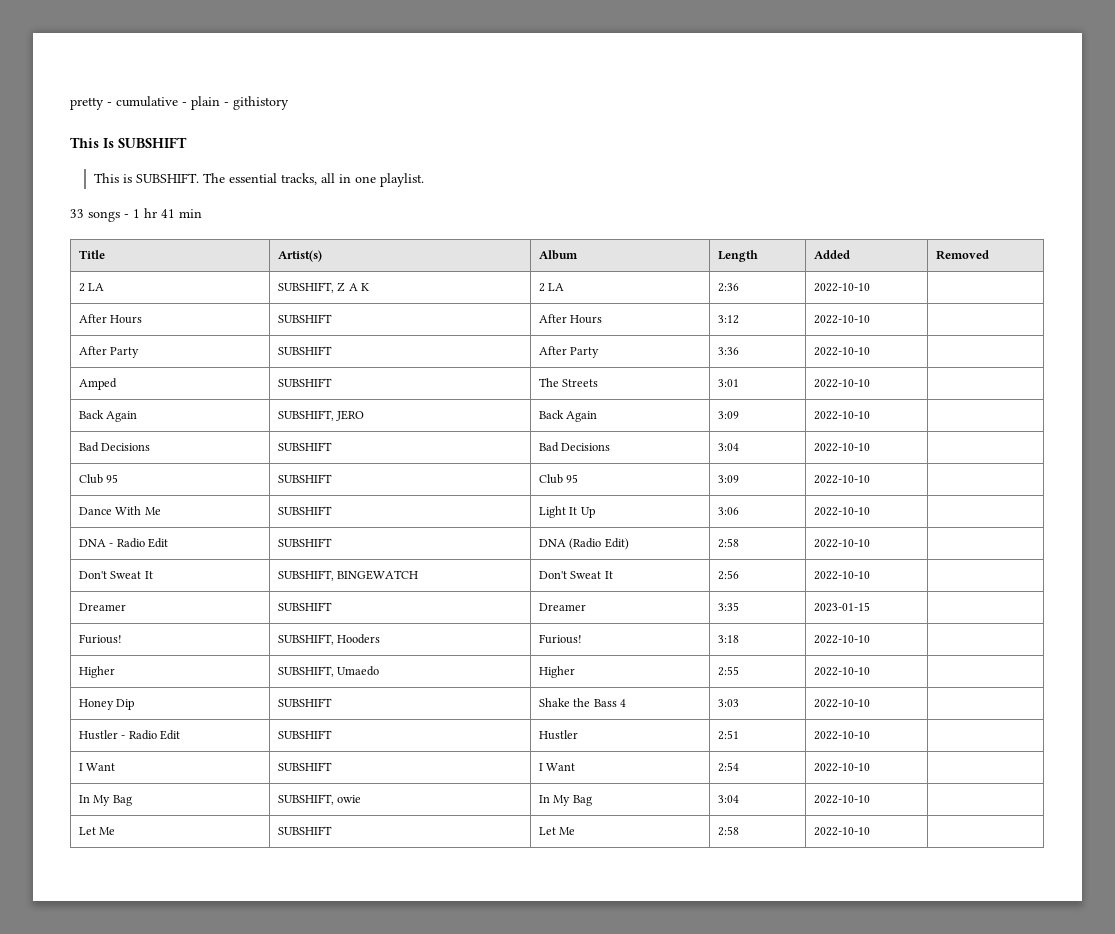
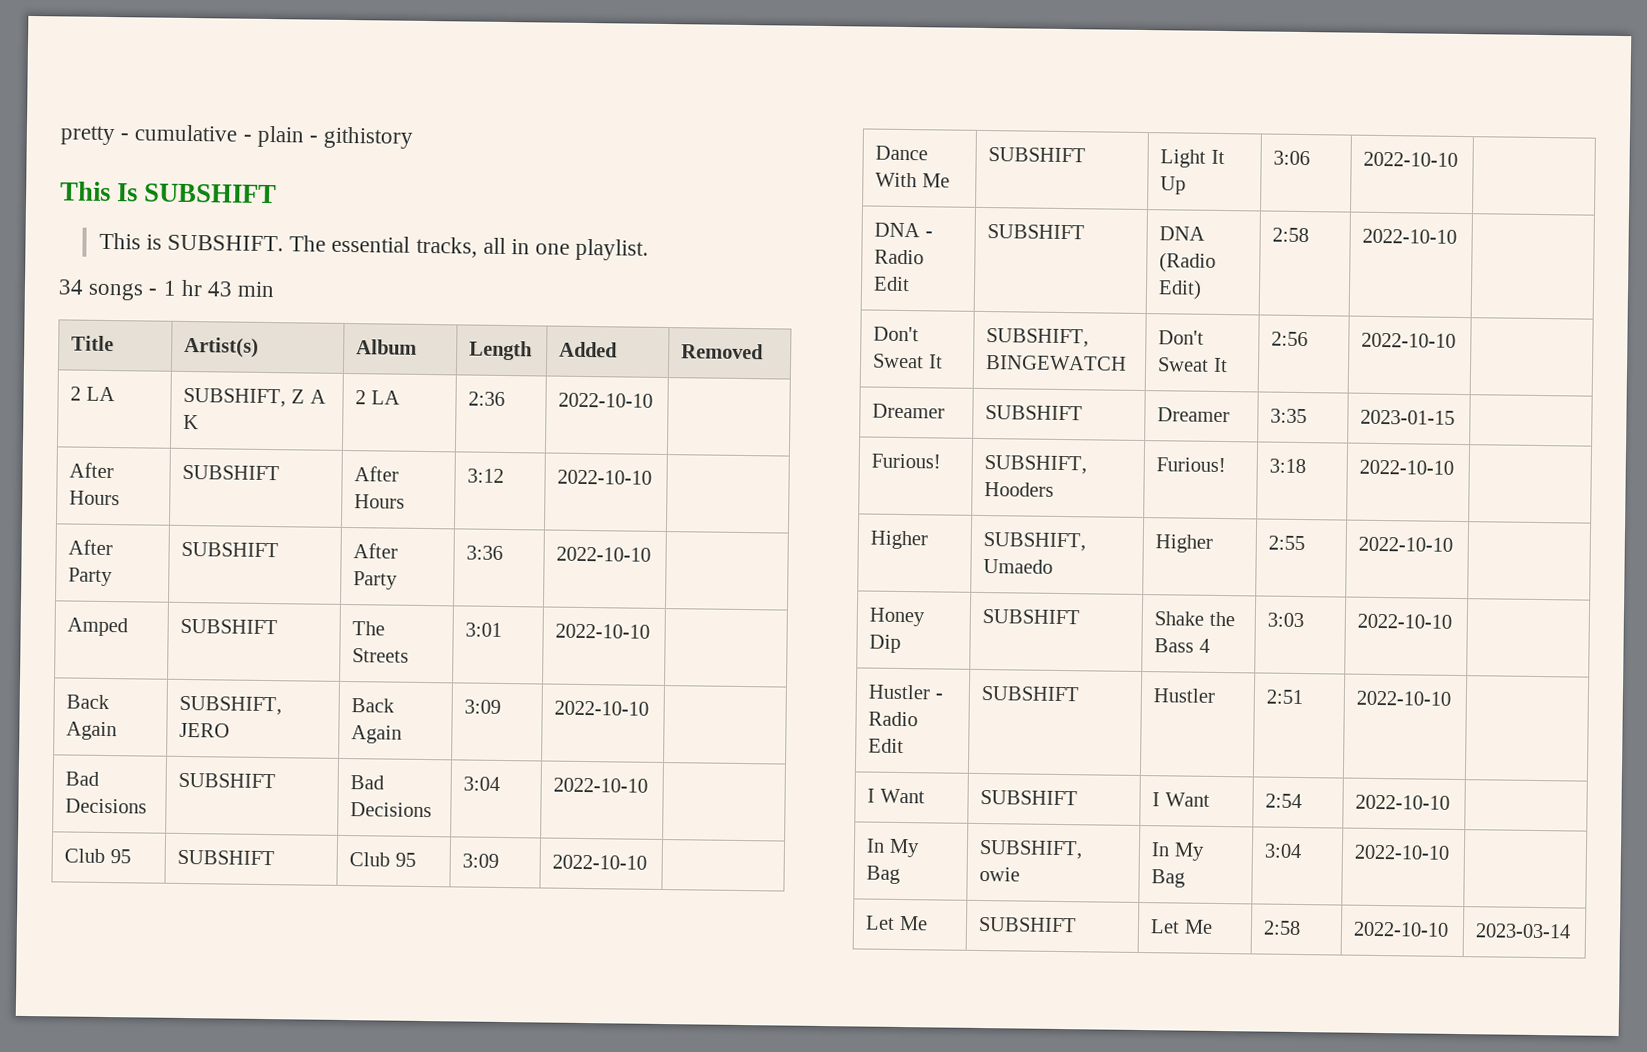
[70,209,84,218] 33 -> [58,279,84,295] 34
[161,209,175,218] 41 -> [207,281,234,297] 43
(870, 831) none -> [1475,923,1572,939] 2023-03-14

